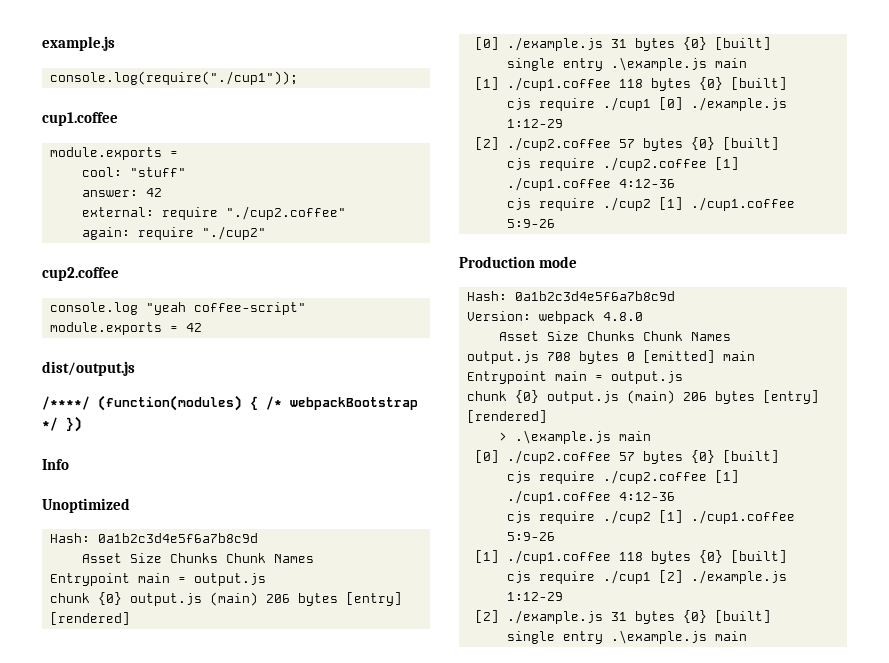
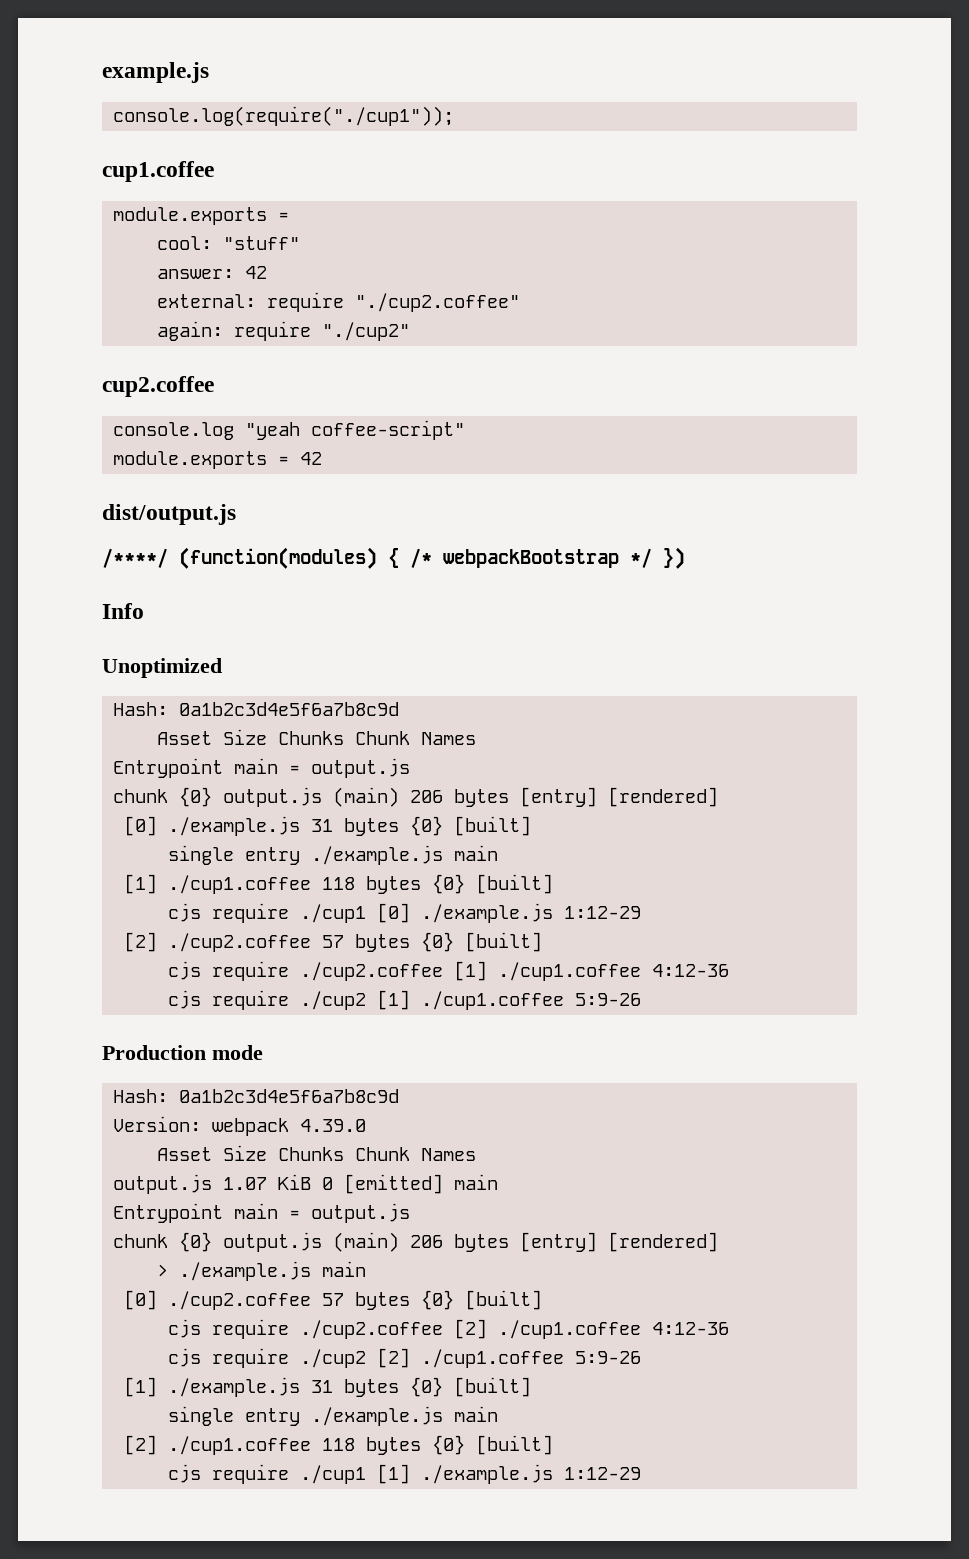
[610,57,707,71] .\example.js -> [311,845,444,865] ./example.js
[602,312,643,321] 4.8.0 -> [300,1119,367,1132] 4.39.0
[546,351,619,364] 708 bytes -> [223,1174,312,1190] 1.07 KiB
[514,430,611,444] .\example.js -> [179,1261,312,1281] ./example.js
[714,470,739,483] [506,490,675,504] [506,510,683,524] [1] ./cup1.coffee 4:12-36 // cjs require ./cup2 [1] -> [454,1319,730,1339] [168,1348,411,1368] [2] ./cup1.coffee 4:12-36 // cjs require ./cup2 [2]
[506,550,787,564] [506,570,787,584] [506,592,563,601] [474,610,771,624] [506,630,747,644] ./cup1.coffee 118 bytes {0} [built] // cjs require ./cup1 [2] ./example.js 1:12-29 // [2] ./example.js 31 bytes {0} [built] // single entry .\example.js main -> [168,1377,532,1397] [168,1406,499,1426] [124,1435,554,1455] [168,1464,642,1484] ./example.js 31 bytes {0} [built] // single entry ./example.js main // [2] ./cup1.coffee 118 bytes {0} [built] // cjs require ./cup1 [1] ./example.js 1:12-29

